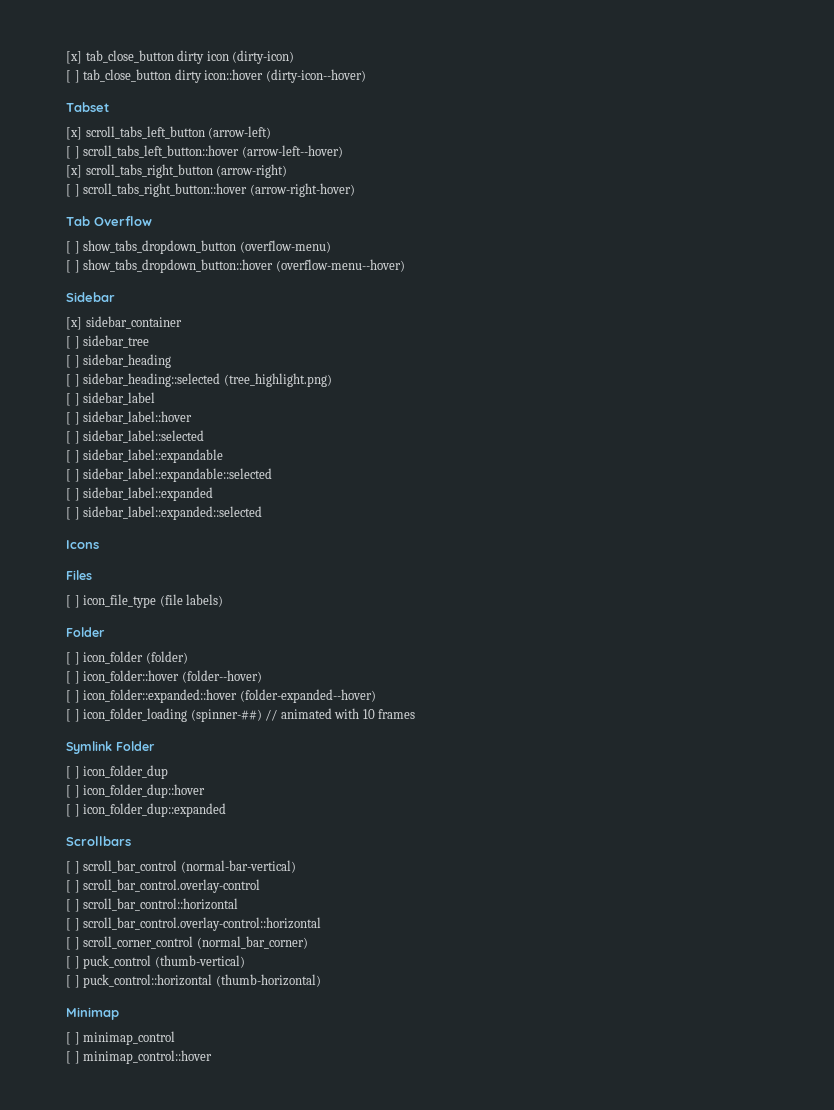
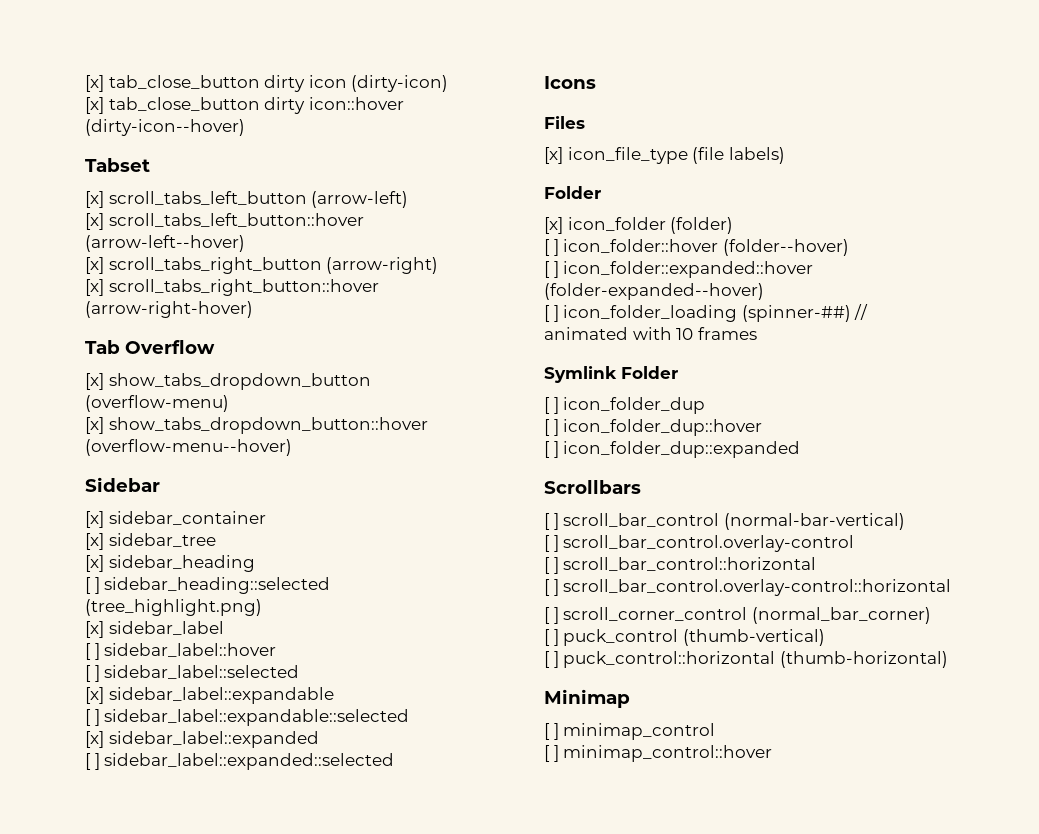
[66,70,80,83] [ ] -> [85,97,104,114] [x]
[66,146,80,159] [ ] -> [85,213,104,230] [x]
[66,184,80,197] [ ] -> [85,279,104,296] [x]
[66,241,80,254] [ ] -> [85,373,104,390] [x]
[66,260,80,273] [ ] -> [85,417,104,434] [x]
[66,336,80,349] [ ] -> [85,533,104,550] [x]
[66,355,80,368] [ ] -> [85,555,104,572] [x]
[66,393,80,406] [ ] -> [85,621,104,638] [x]
[66,450,80,463] [ ] -> [85,687,104,704] [x]
[66,488,80,501] [ ] -> [85,731,104,748] [x]
[66,595,80,608] [ ] -> [544,147,563,164] [x]
[66,652,80,665] [ ] -> [544,217,563,234] [x]

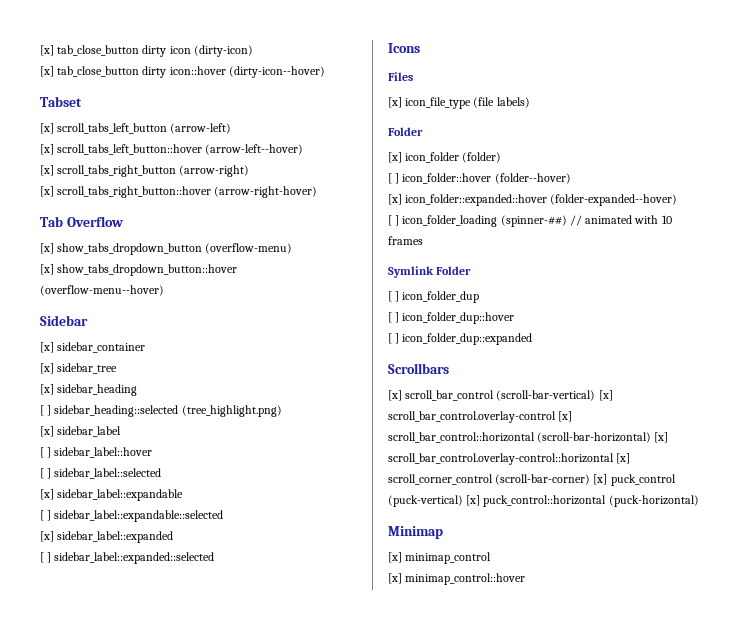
[544,261,559,278] [ ] -> [388,194,402,205] [x]
[544,513,905,530] [544,535,559,552] [ ] scroll_bar_control (normal-bar-vertical) // [ ] -> [388,390,613,401] [x] scroll_bar_control (scroll-bar-vertical) [x]
[544,557,559,574] // [ ] -> [558,411,573,422] [x]
[544,579,559,596] // [ ] -> [537,432,669,443] (scroll-bar-horizontal) [x]
[544,607,931,624] [544,629,825,646] [544,651,948,668] // [ ] scroll_corner_control (normal_bar_corner) // [ ] puck_control (thumb-vertical) // [ ] puck_control::horizontal (thumb-horizontal) -> [616,453,631,464] [388,474,676,486] [388,495,699,507] [x] scroll_corner_control (scroll-bar-corner) [x] puck_control (puck-vertical) [x] puck_control::horizontal (puck-horizontal)
[544,723,559,740] [ ] -> [388,552,402,563] [x]
[544,745,559,762] [ ] -> [388,573,402,584] [x]

